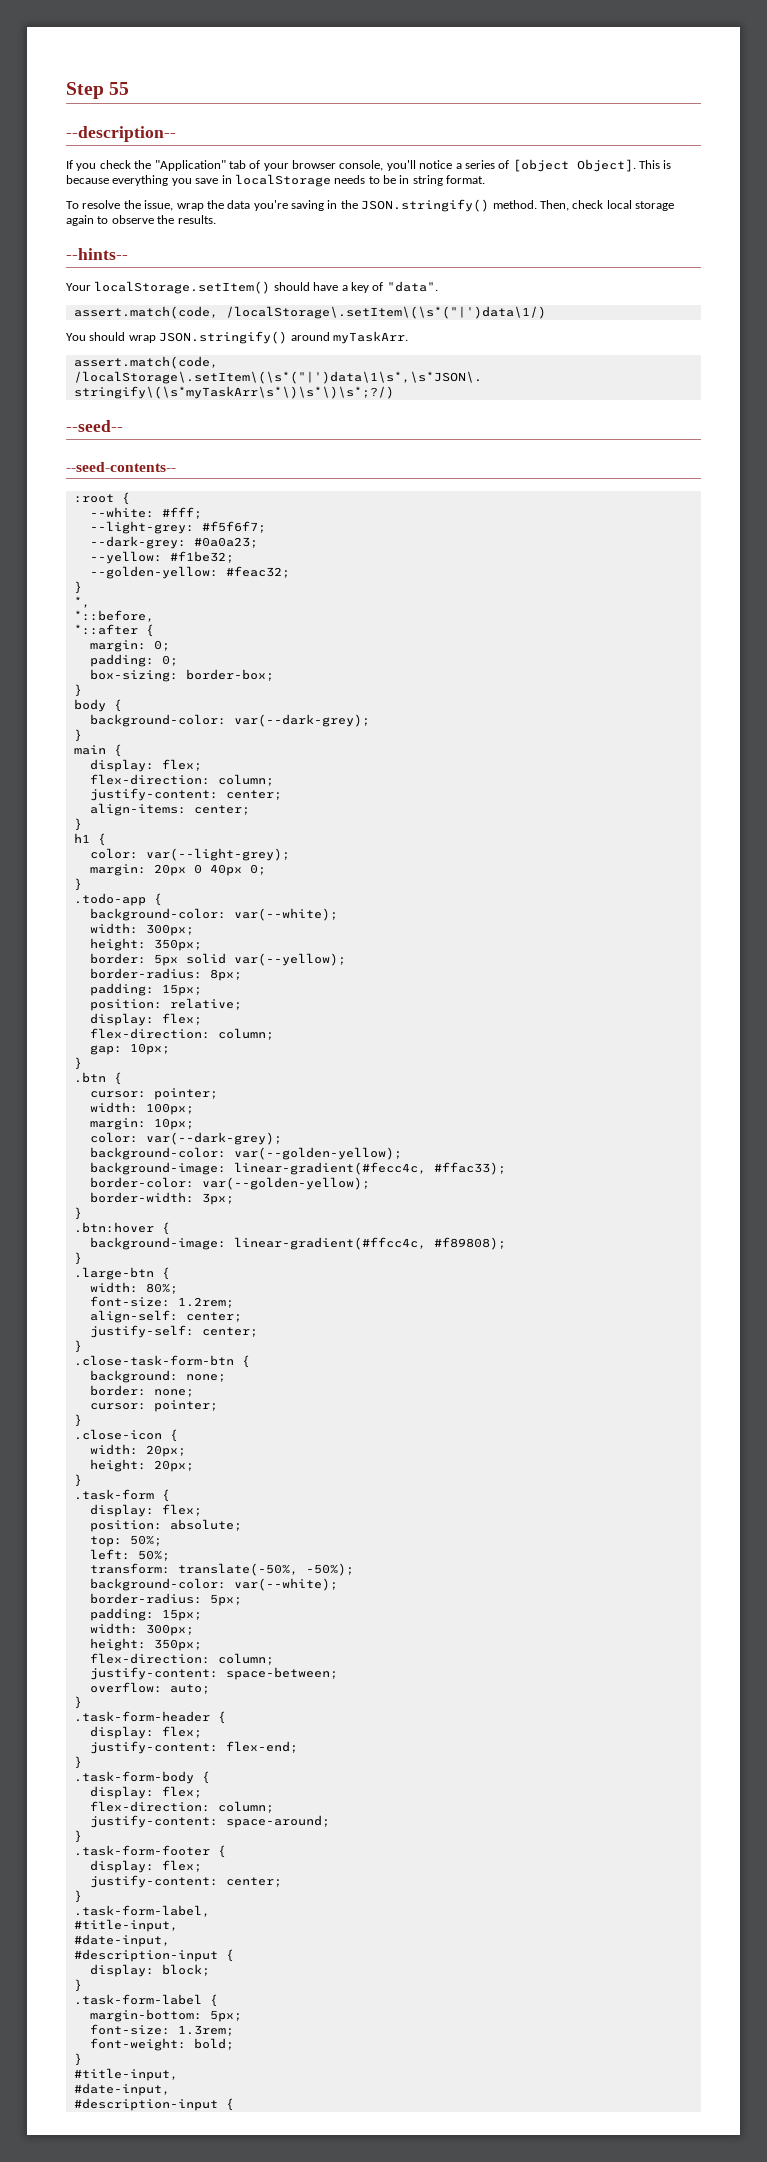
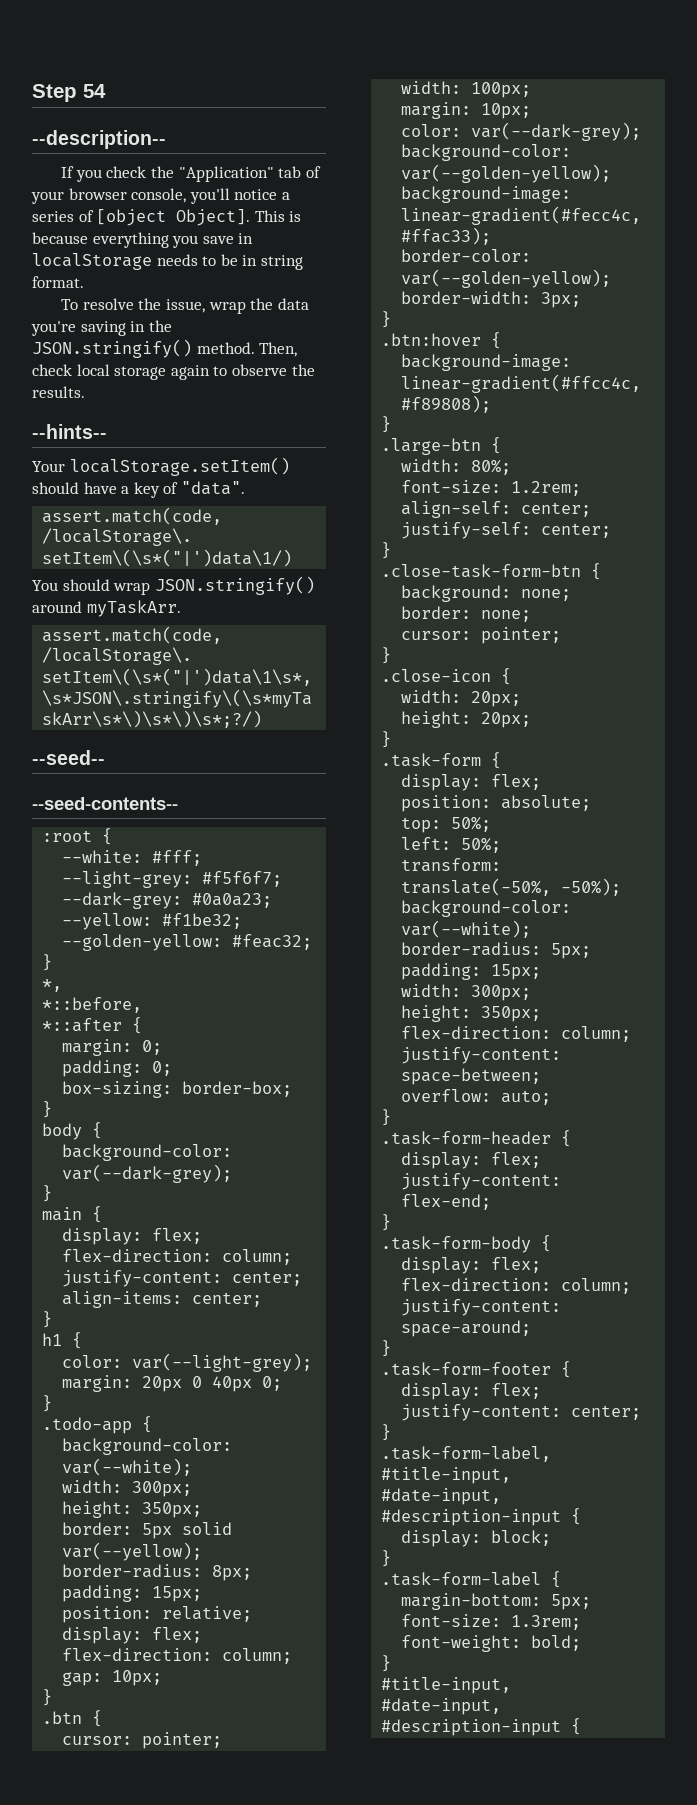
[109,82,130,95] 55 -> [83,84,106,98] 54

